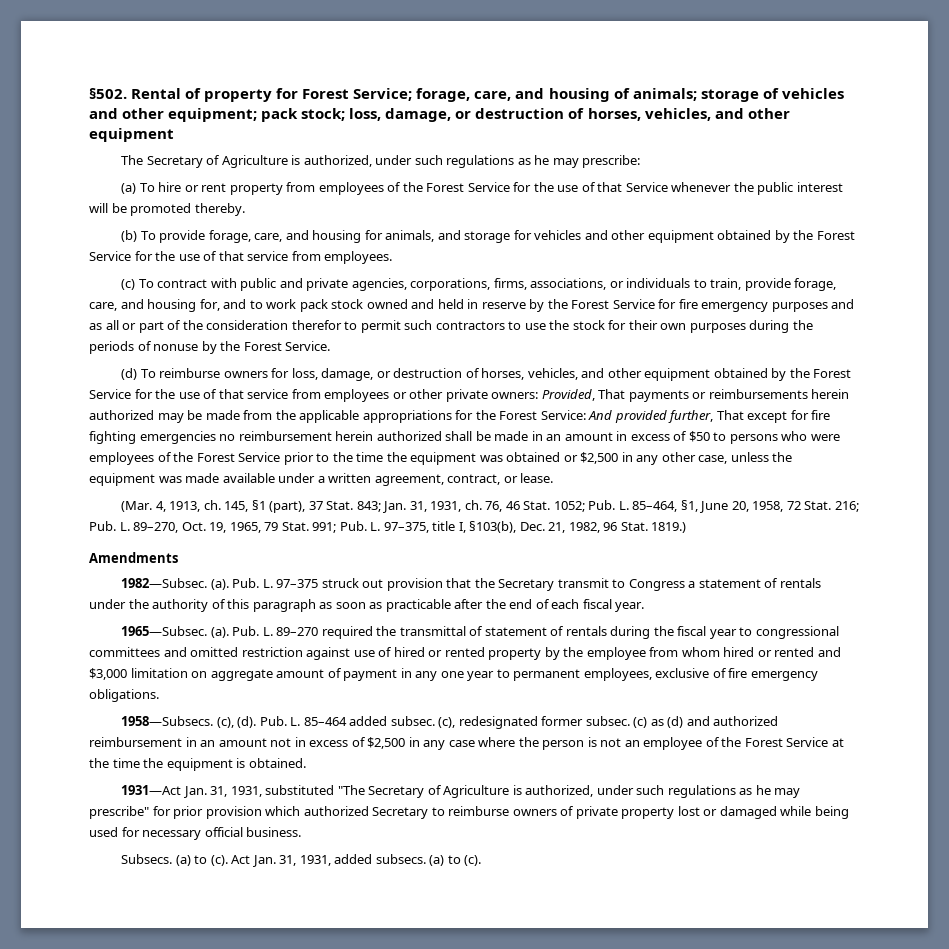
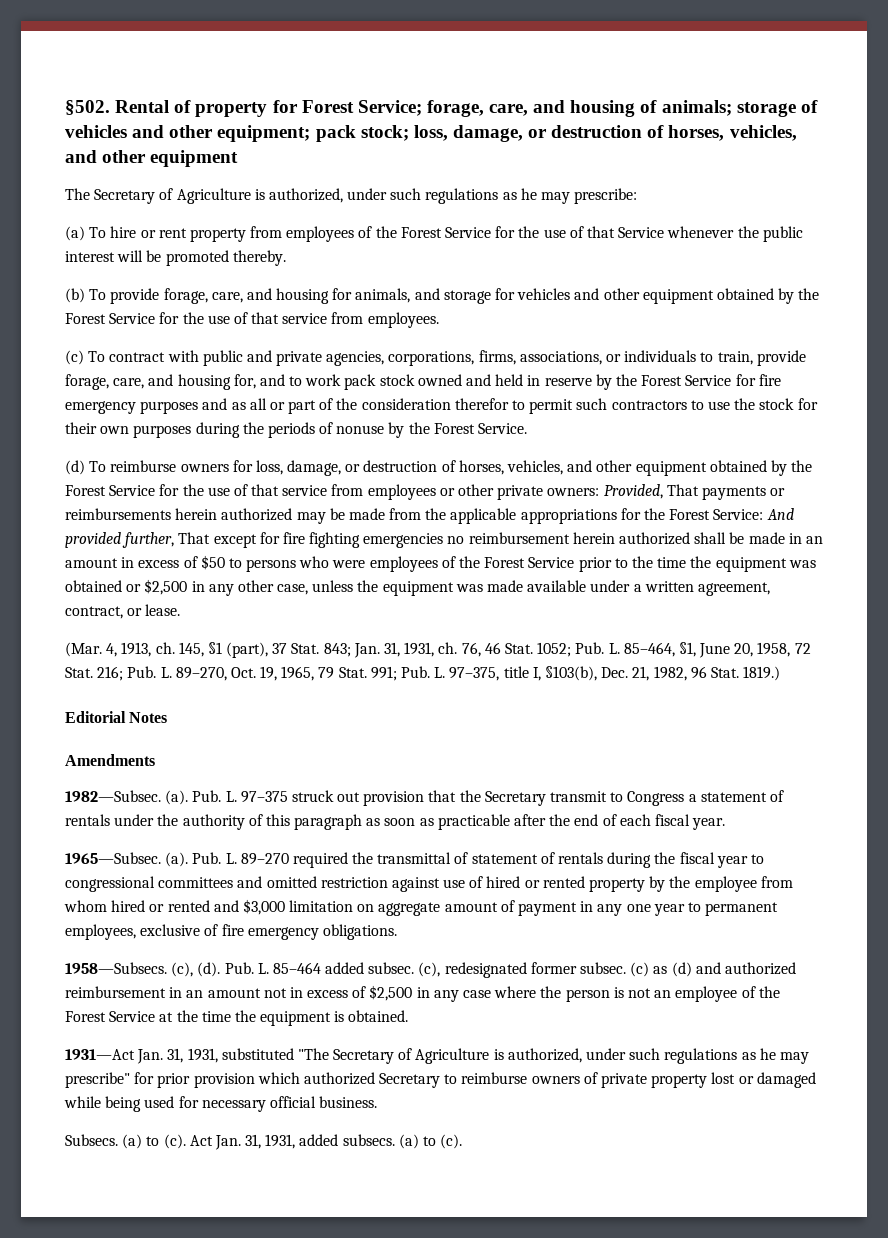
(687, 527) none -> [65,711,168,723] // Editorial Notes

